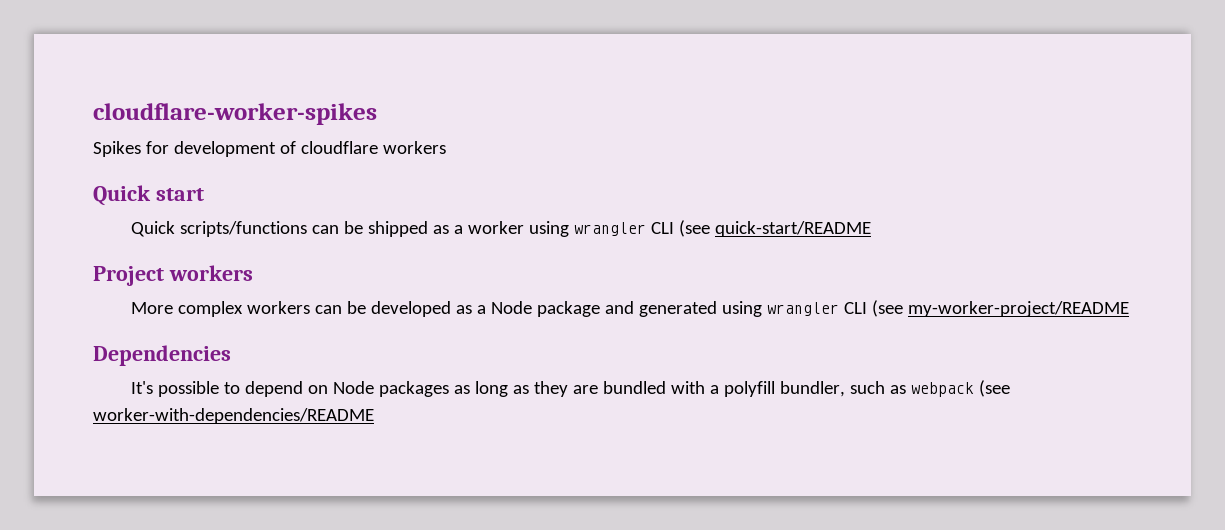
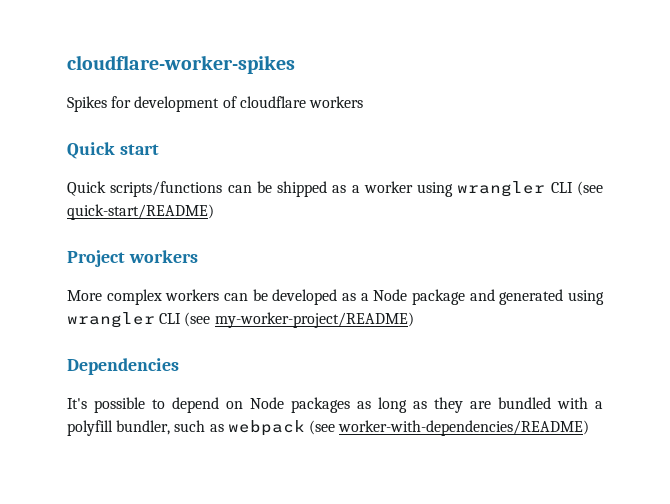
[714,221,871,237] quick-start/README -> [67,204,214,220] quick-start/README)
[907,301,1129,317] my-worker-project/README -> [214,312,414,328] my-worker-project/README)
[93,408,374,424] worker-with-dependencies/README -> [338,420,590,436] worker-with-dependencies/README)

